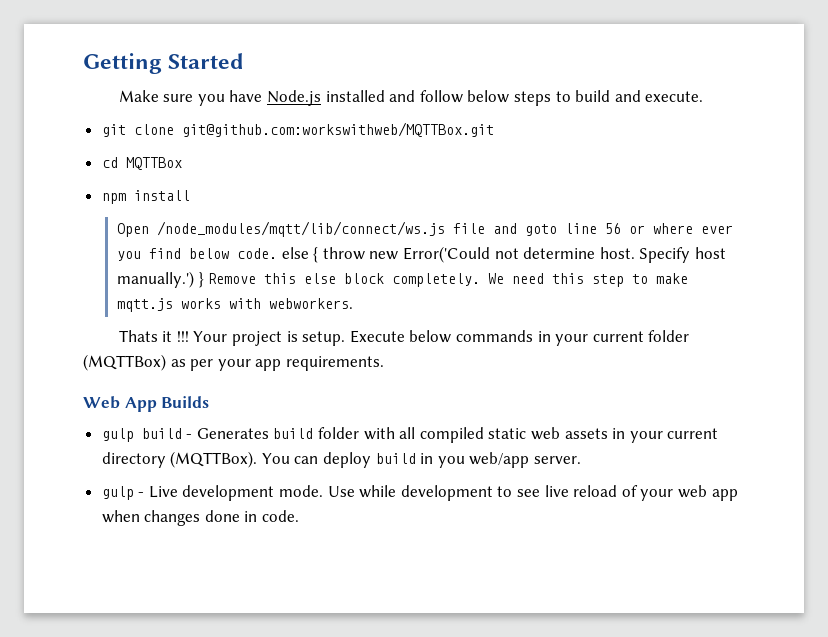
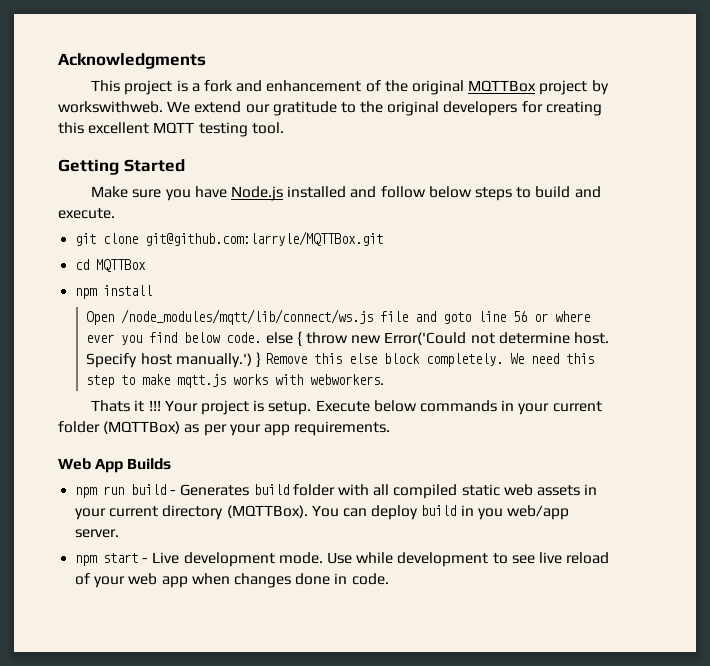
(83, 63) none -> [58,53,206,69] [91,80,609,95] [58,101,602,116] [58,122,284,137] Acknowledgments // This project is a fork and enhancement of the original MQTTBox project by workswithweb. We extend our gratitude to the original developers for creating this excellent MQTT testing tool. //
[181,122,494,137] git@github.com:workswithweb/MQTTBox.git -> [145,231,384,246] git@github.com:larryle/MQTTBox.git
[101,428,134,442] gulp -> [75,486,125,498] npm run
[101,486,134,500] gulp -> [75,553,139,566] npm start

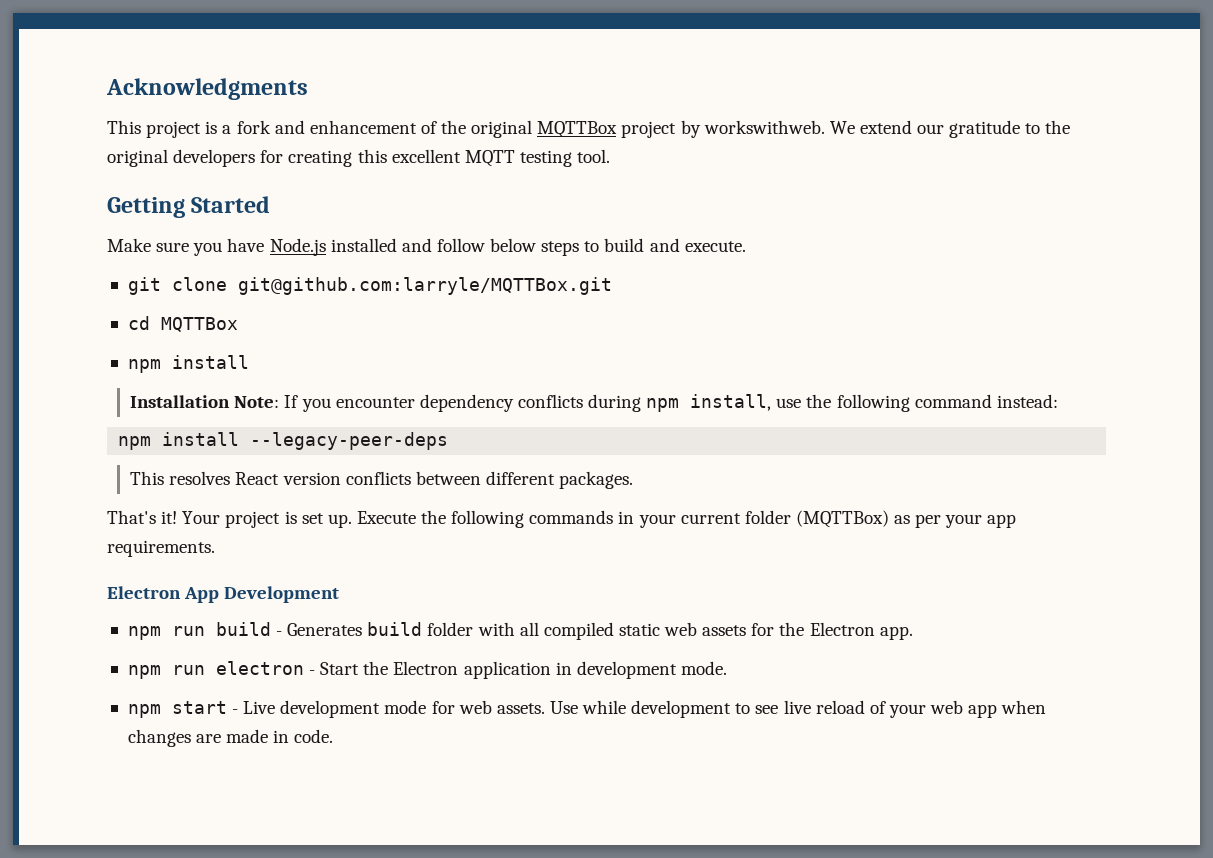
[86,309,591,325] [86,331,609,346] [86,352,595,368] [86,374,385,388] [91,400,417,415] Open /node_modules/mqtt/lib/connect/ws.js file and goto line 56 or where ever you find below code. else { throw new Error('Could not determine host. Specify host manually.') } Remove this else block completely. We need this step to make mqtt.js works with webworkers. // Thats it !!! Your project is setup. Execute below -> [130,394,1058,412] [118,432,449,450] [130,471,634,489] [107,510,525,528] Installation Note: If you encounter dependency conflicts during npm install, use the following command instead: // npm install --legacy-peer-deps // This resolves React version conflicts between different packages. // That's it! Your project is set up. Execute the following
[58,458,172,473] Web App Builds -> [107,586,340,603] Electron App Development
[584,484,598,495] [75,505,569,520] [75,529,120,538] in your current directory (MQTTBox). You can deploy build in you web/app server. -> [751,622,913,640] [127,661,727,679] for the Electron app. // npm run electron - Start the Electron application in development mode.
[278,552,323,564] mode. -> [384,700,545,714] mode for web assets.
[295,573,331,585] done -> [196,729,269,743] are made

